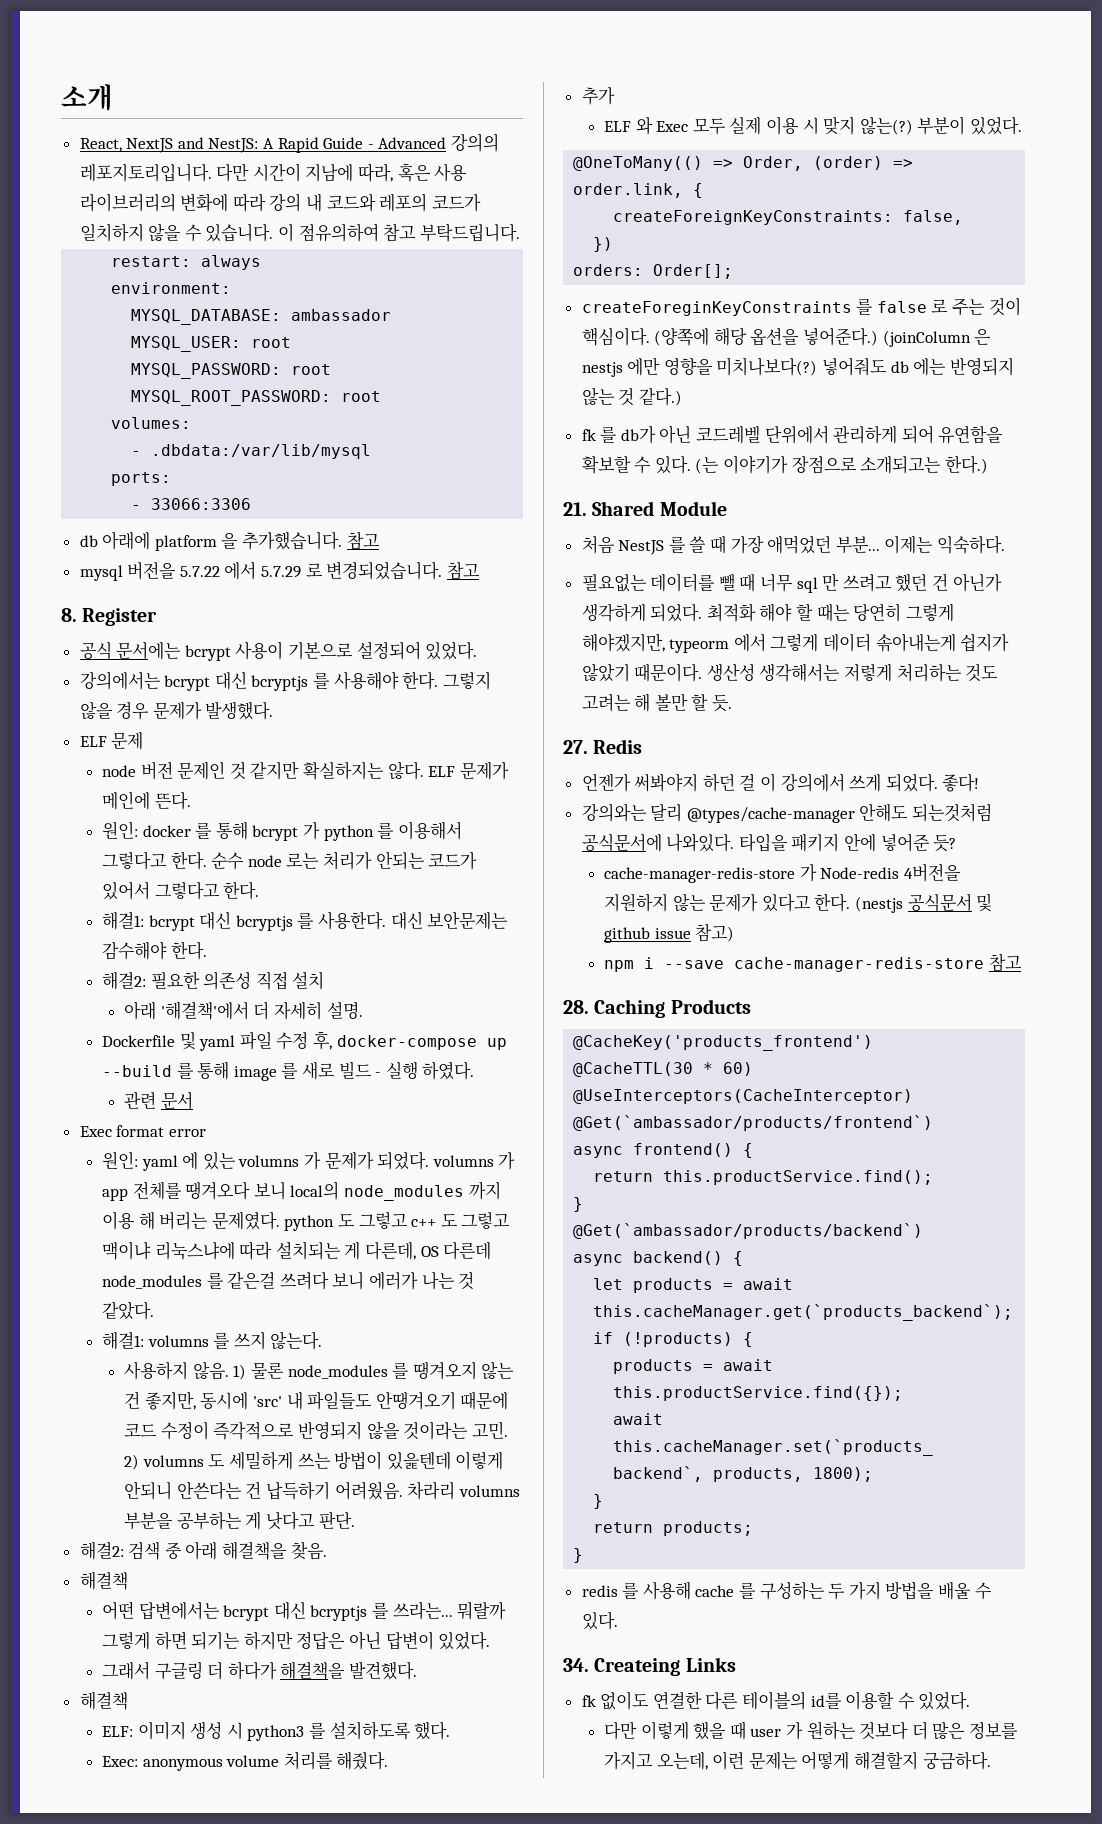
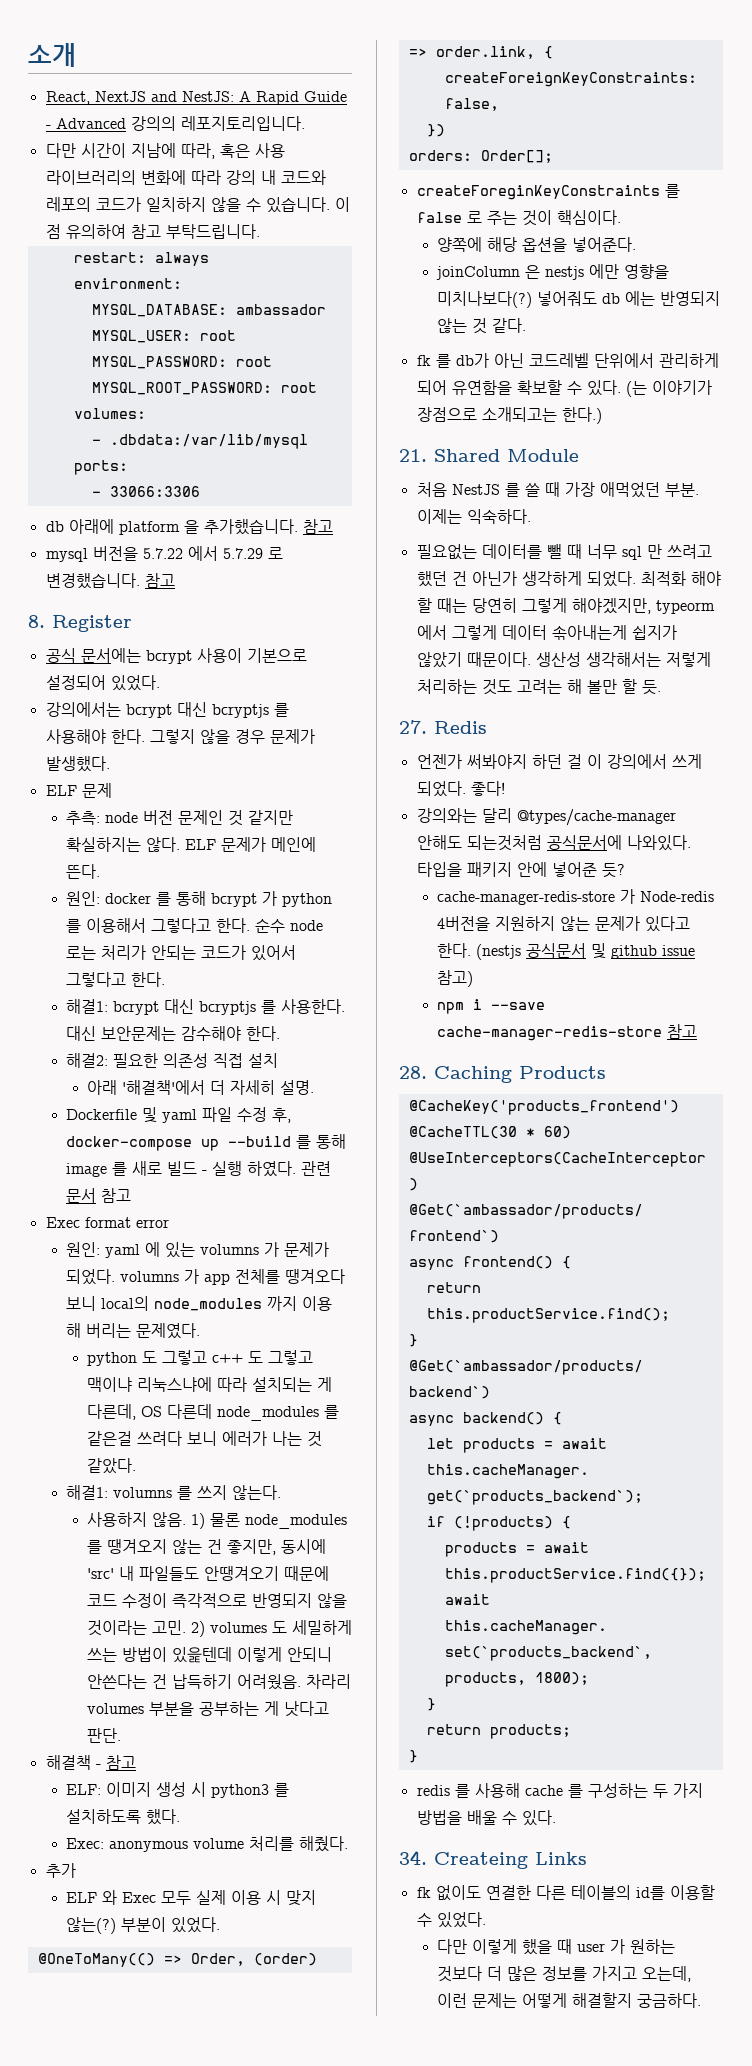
(212, 172) none -> (305, 123) //
[298,223,379,242] 점유의하여 -> [45,224,126,239] 점 유의하여
[326,561,443,580] 변경되었습니다. -> [45,573,140,589] 변경했습니다.
(144, 740) none -> [66,811,101,825] 추측:
(475, 1071) // -> (297, 1169) none
(193, 1100) none -> [101,1188,132,1203] 참고
(280, 1220) none -> (201, 1331) //
[142,1455,204,1467] volumns -> [209,1622,267,1633] volumes
[458,1485,520,1497] volumns -> [86,1703,144,1714] volumes
[79,1541,327,1560] [79,1571,128,1590] [101,1601,507,1621] [101,1631,491,1650] [101,1661,417,1680] [79,1691,128,1710] 해결2: 검색 중 아래 해결책을 찾음. // 해결책 // 어떤 답변에서는 bcrypt 대신 bcryptjs 를 쓰라는... 뭐랄까 그렇게 하면 되기는 하지만 정답은 아닌 답변이 있었다. // 그래서 구글링 더 하다가 해결책을 발견했다. // 해결책 -> [45,1755,136,1770] 해결책 - 참고
[654,328,710,346] (양쪽에 -> [437,237,483,252] // 양쪽에
[803,327,971,347] 넣어준다.) (joinColumn -> [572,237,637,252] [436,266,521,280] 넣어준다. // joinColumn
[638,387,682,406] 같다.) -> [492,318,527,333] 같다.
[835,536,880,554] 부분... -> [664,483,699,497] 부분.

